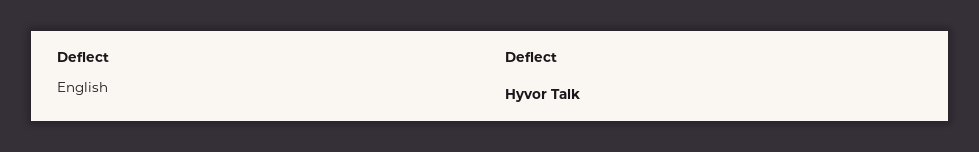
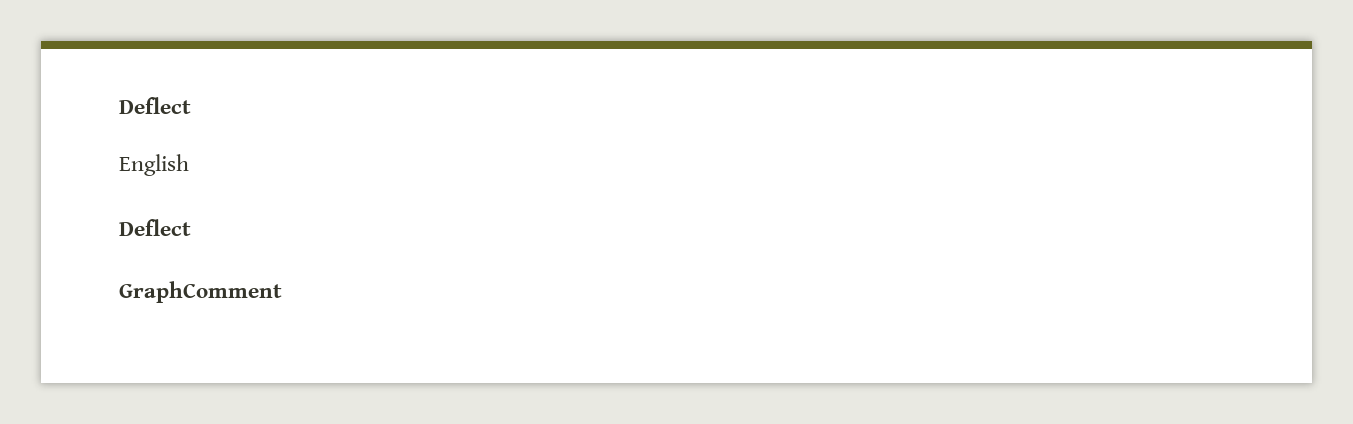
[505,89,580,102] Hyvor Talk -> [119,281,282,303] GraphComment

